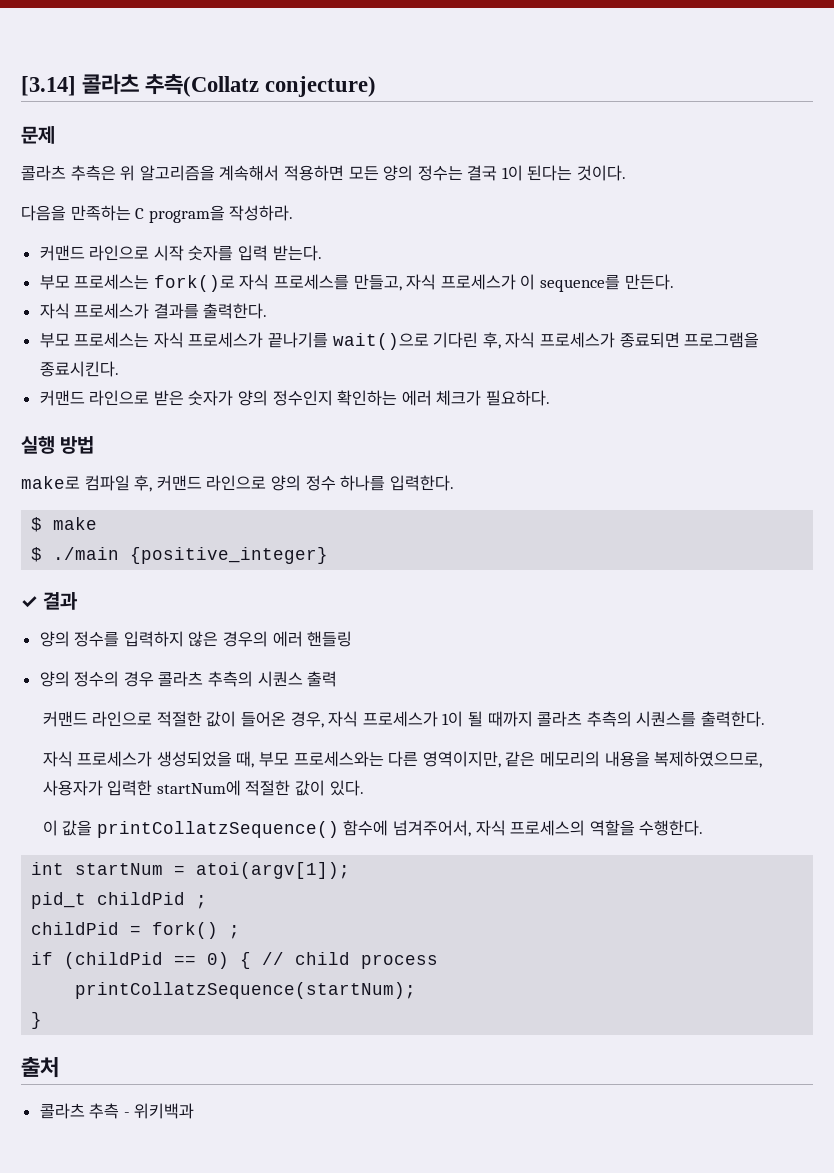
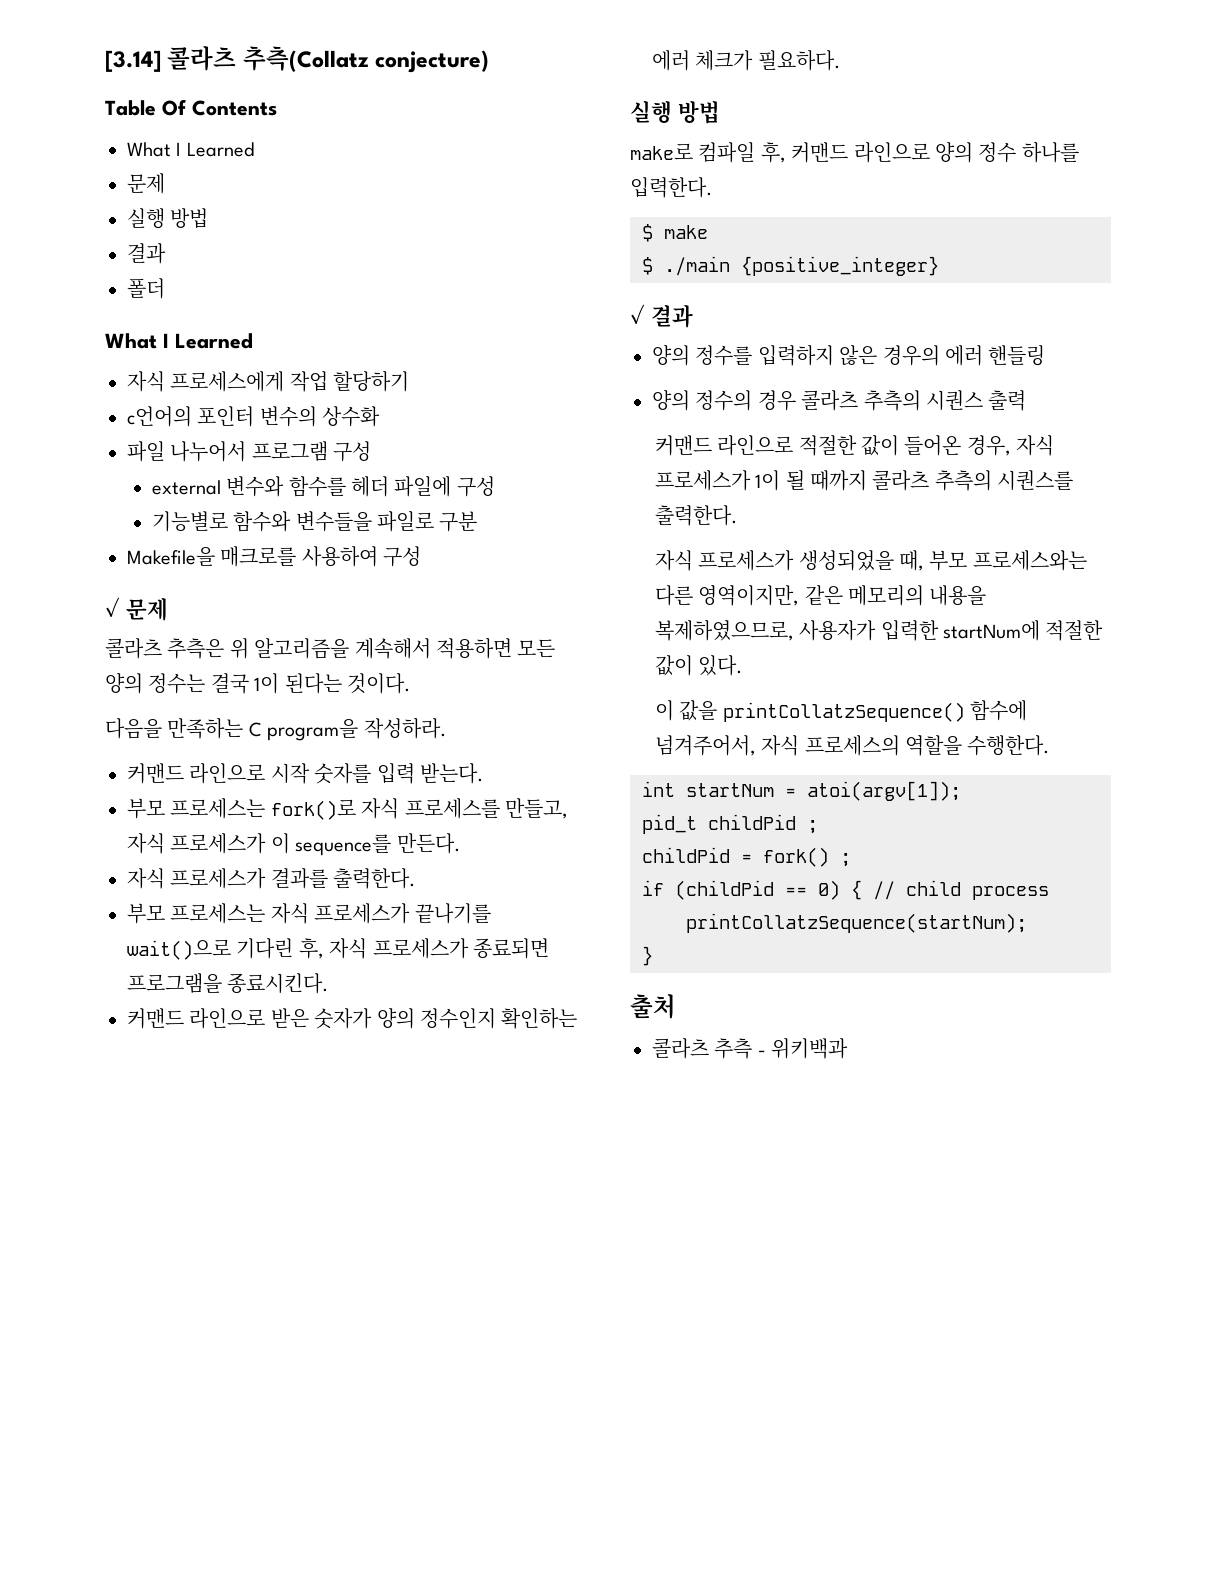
(377, 86) none -> [105,99,277,116] [127,142,254,157] [127,173,165,194] [127,208,209,229] [127,243,166,264] [127,278,165,299] [105,333,253,349] [127,371,410,392] [127,406,381,427] [127,441,372,462] [151,476,495,497] [151,511,478,532] [127,546,422,567] [105,597,120,617] Table Of Contents // What I Learned // 문제 // 실행 방법 // 결과 // 폴더 // What I Learned // 자식 프로세스에게 작업 할당하기 // c언어의 포인터 변수의 상수화 // 파일 나누어서 프로그램 구성 // external 변수와 함수를 헤더 파일에 구성 // 기능별로 함수와 변수들을 파일로 구분 // Makefile을 매크로를 사용하여 구성 // ✓

